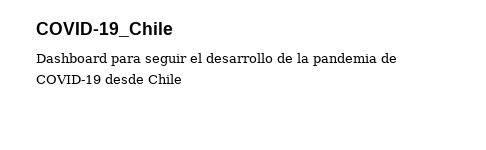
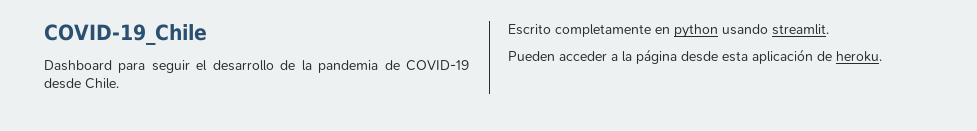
[148,74,182,84] Chile -> [85,78,119,89] [508,24,829,38] [508,49,882,64] Chile. // Escrito completamente en python usando streamlit. // Pueden acceder a la página desde esta aplicación de heroku.

